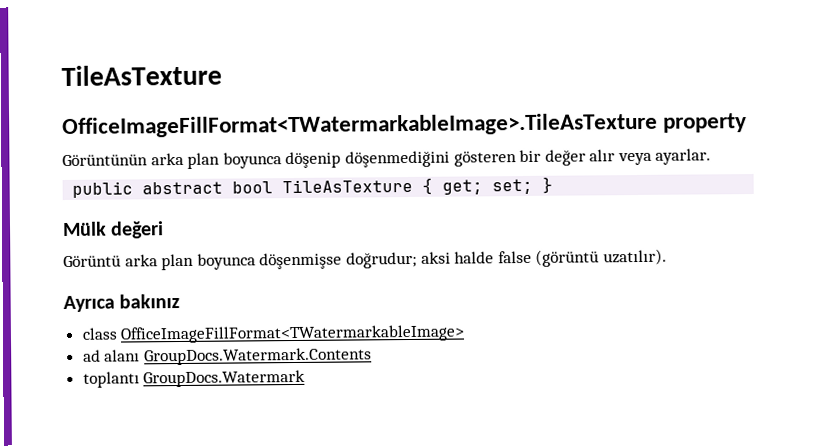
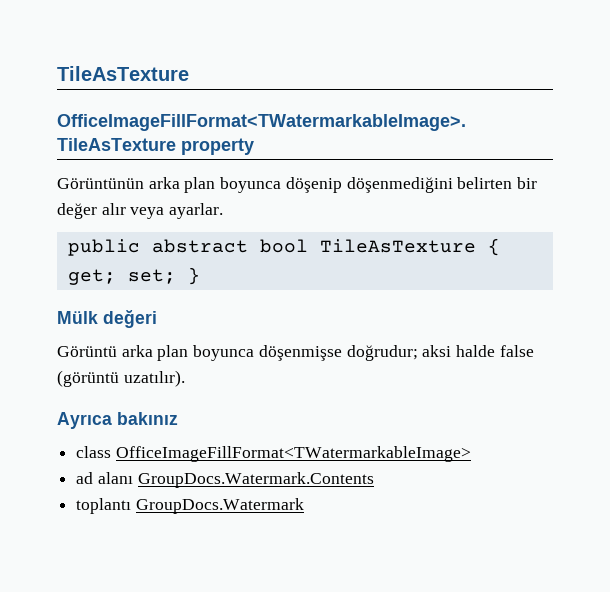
[453,151,517,167] gösteren -> [457,177,513,189] belirten

